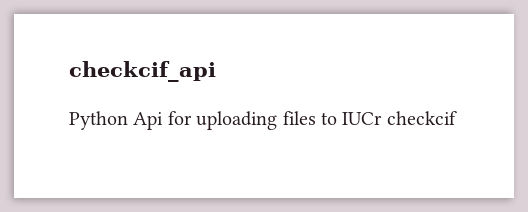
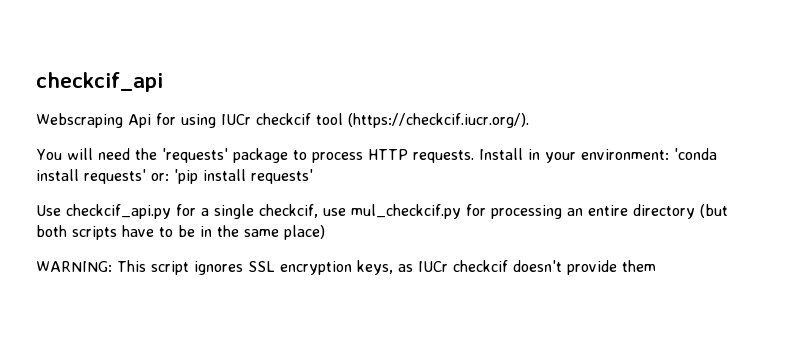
[69,111,128,130] Python -> [36,113,123,128] Webscraping
[196,111,457,130] uploading files to IUCr checkcif -> [181,113,529,128] [36,148,717,163] [36,169,313,184] [36,204,728,219] [36,225,325,240] [36,260,656,275] using IUCr checkcif tool (https://checkcif.iucr.org/). // You will need the 'requests' package to process HTTP requests. Install in your environment: 'conda install requests' or: 'pip install requests' // Use checkcif_api.py for a single checkcif, use mul_checkcif.py for processing an entire directory (but both scripts have to be in the same place) // WARNING: This script ignores SSL encryption keys, as IUCr checkcif doesn't provide them

